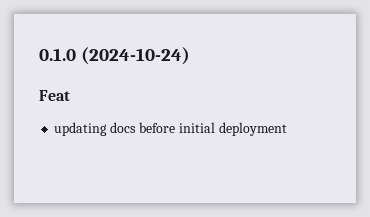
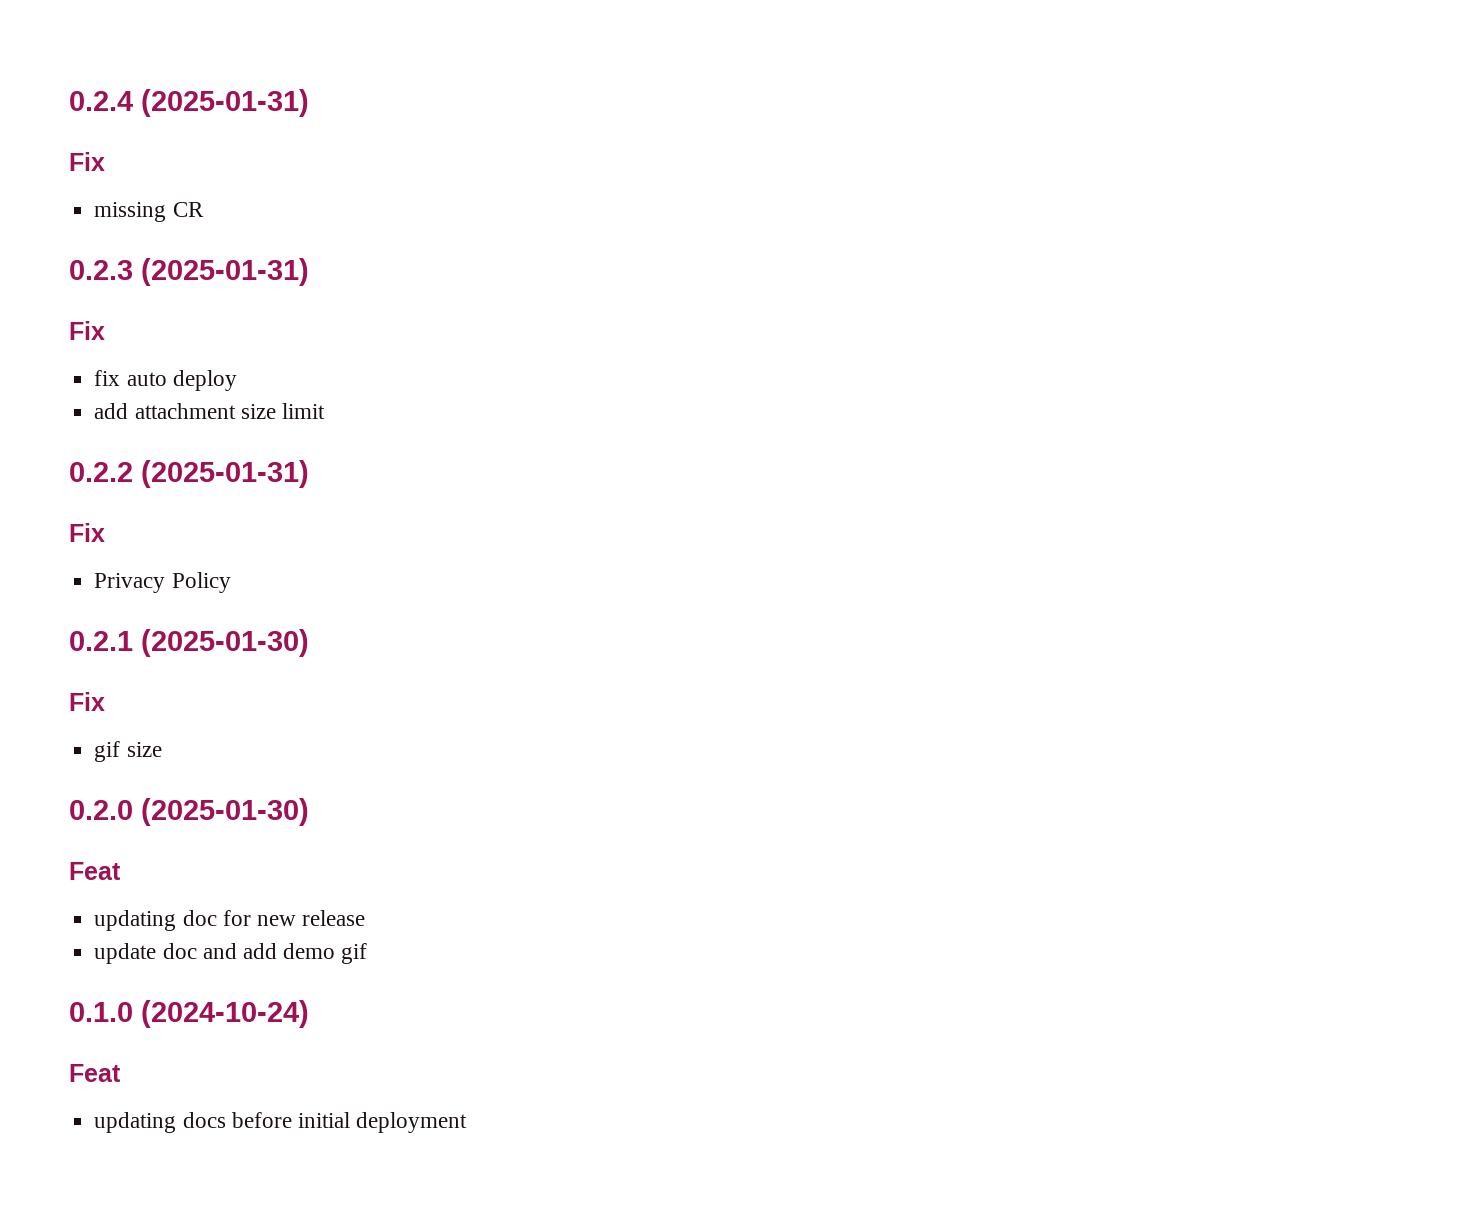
(39, 54) none -> [69,89,309,117] [69,152,105,171] [94,202,204,222] [69,258,309,286] [69,321,105,340] [94,370,237,391] [94,403,325,419] [69,460,309,488] [69,523,105,542] [94,572,231,593] [69,629,309,657] [69,692,105,711] [94,741,162,762] [69,798,309,826] [69,862,121,880] [94,910,366,931] [94,943,368,964] 0.2.4 (2025-01-31) // Fix // missing CR // 0.2.3 (2025-01-31) // Fix // fix auto deploy // add attachment size limit // 0.2.2 (2025-01-31) // Fix // Privacy Policy // 0.2.1 (2025-01-30) // Fix // gif size // 0.2.0 (2025-01-30) // Feat // updating doc for new release // update doc and add demo gif //

